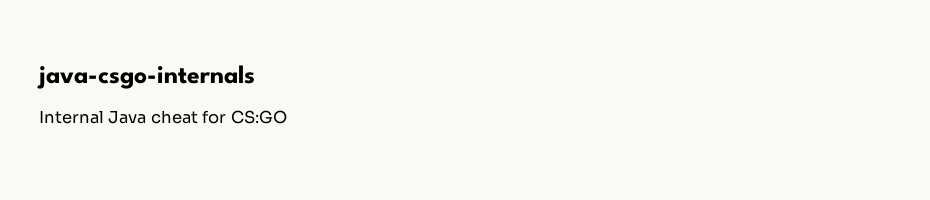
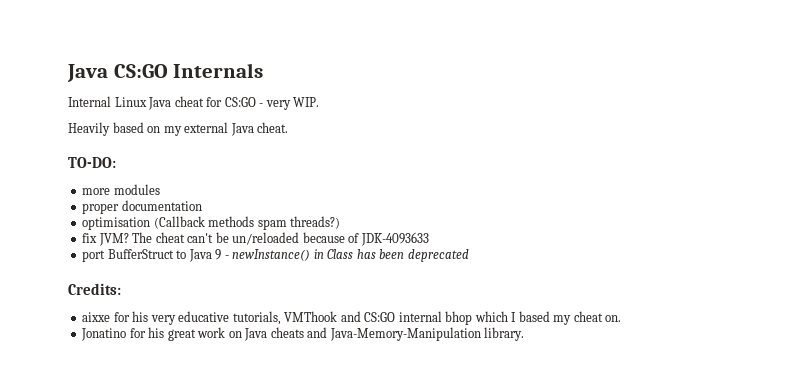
[37,65,255,89] java-csgo-internals -> [67,63,264,82] Java CS:GO Internals
(104, 117) none -> [114,97,147,107] Linux
(287, 117) none -> [259,97,320,110] [68,122,289,136] [68,157,116,168] [82,184,160,195] [82,200,202,214] [82,216,341,230] [82,232,429,246] [82,249,469,262] [68,283,121,295] [82,311,622,325] [81,327,525,341] - very WIP. // Heavily based on my external Java cheat. // TO-DO: // more modules // proper documentation // optimisation (Callback methods spam threads?) // fix JVM? The cheat can't be un/reloaded because of JDK-4093633 // port BufferStruct to Java 9 - newInstance() in Class has been deprecated // Credits: // aixxe for his very educative tutorials, VMThook and CS:GO internal bhop which I based my cheat on. // Jonatino for his great work on Java cheats and Java-Memory-Manipulation library.

